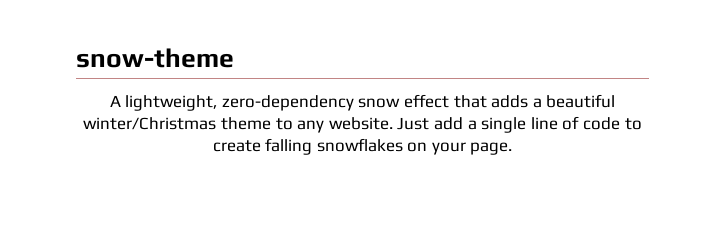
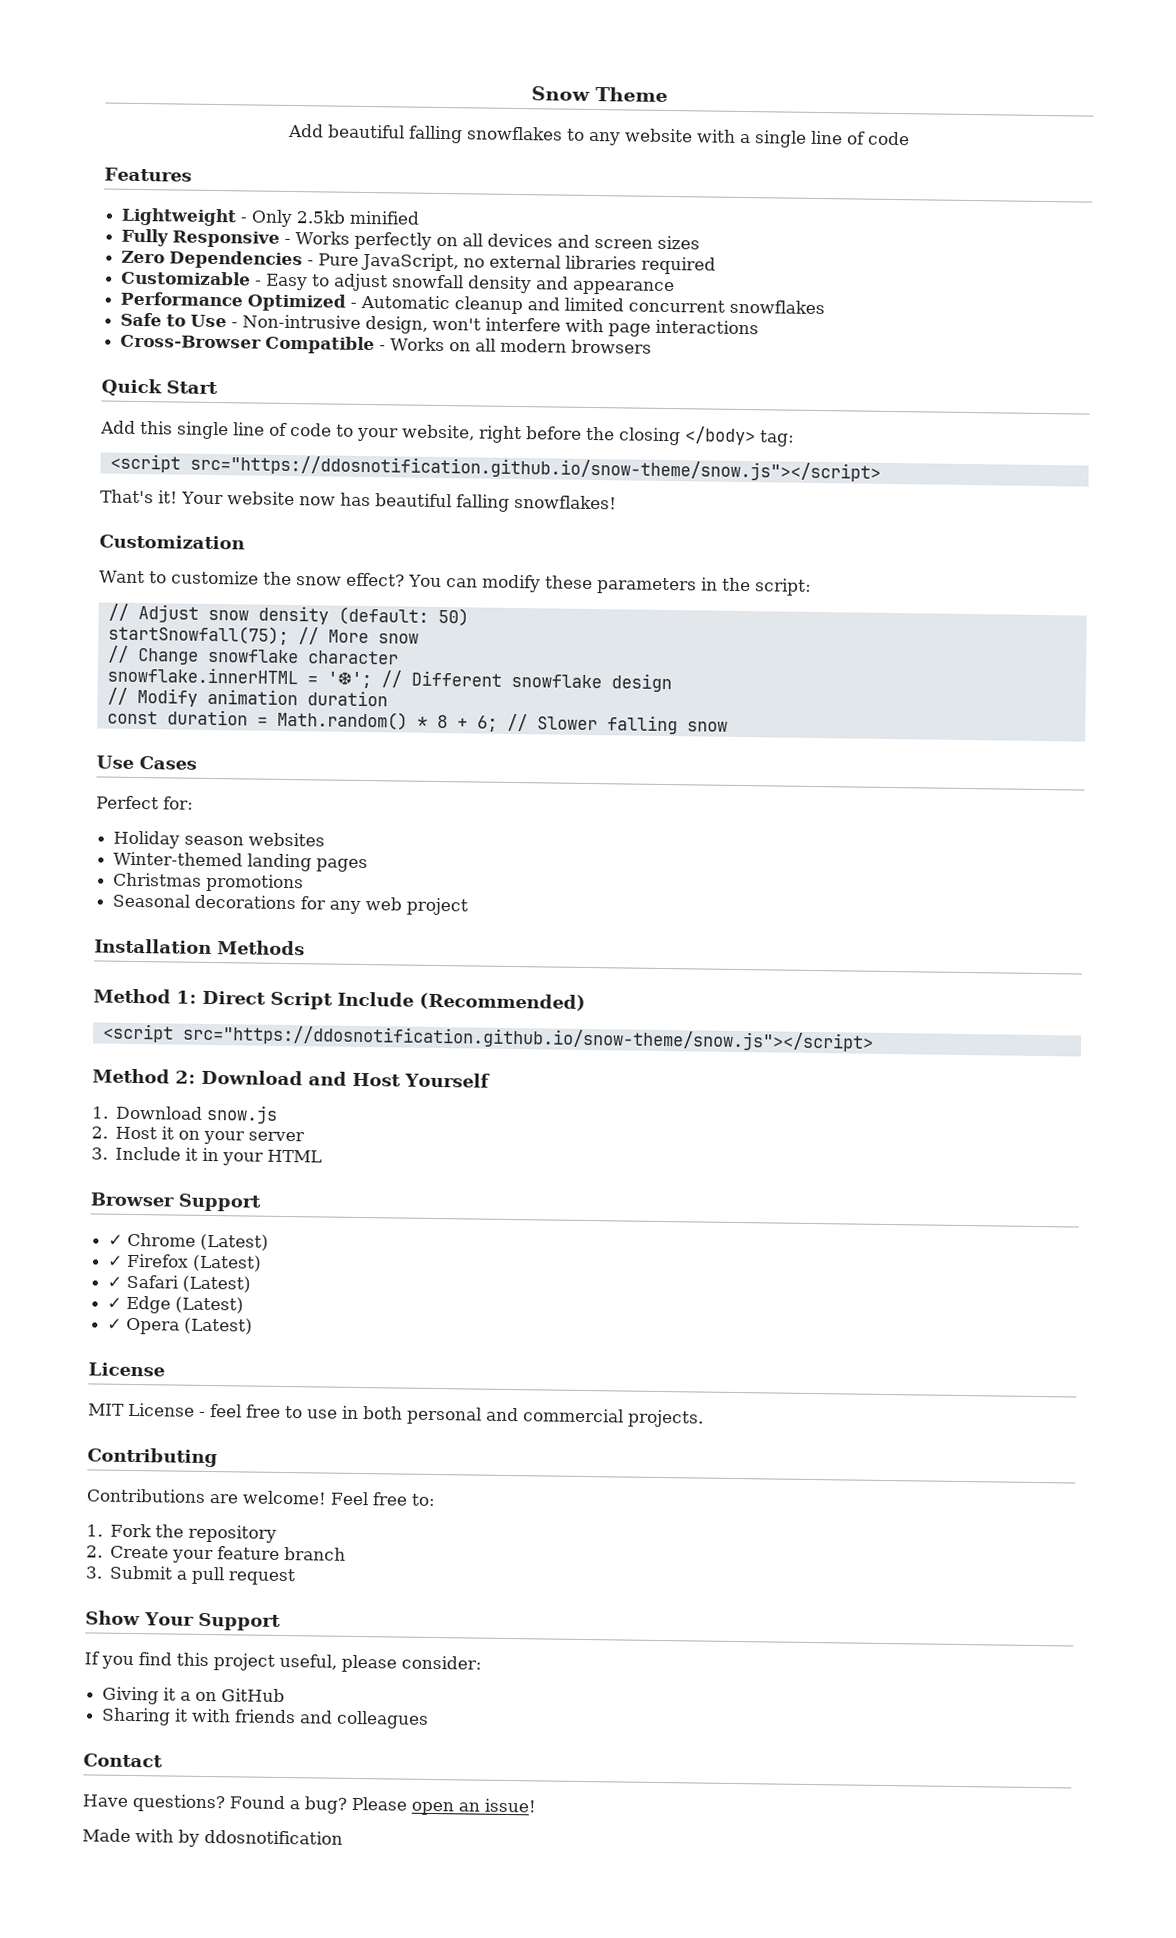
[76,48,234,68] [109,94,616,111] [83,117,463,133] snow-theme // A lightweight, zero-dependency snow effect that adds a beautiful winter/Christmas theme to any website. Just add -> [531,86,668,102] [288,123,736,146] Snow Theme // Add beautiful falling snowflakes to any website with
[624,118,642,130] [212,138,513,155] to create falling snowflakes on your page. -> [104,167,192,182] [121,207,421,228] [121,228,701,250] [121,250,717,275] [121,270,676,296] [120,291,826,315] [120,312,760,337] [120,334,653,355] [101,378,218,397] [100,420,795,447] [109,453,881,482] [100,489,617,512] [99,534,245,550] [99,570,812,596] [107,603,469,627] [107,624,419,645] [107,645,399,665] [106,666,672,693] [106,687,388,707] [106,709,728,735] [96,755,197,770] [96,795,194,810] [113,830,326,849] [113,851,369,873] [113,872,305,893] [112,893,469,916] [94,938,305,956] [93,988,586,1011] [101,1023,874,1052] [92,1068,490,1088] [91,1104,279,1124] [91,1126,306,1145] [91,1146,323,1166] [90,1192,261,1212] [108,1232,270,1251] [108,1253,263,1272] [107,1274,252,1293] [107,1295,245,1314] [107,1317,254,1335] [88,1362,165,1377] [88,1402,704,1428] [87,1447,218,1468] [86,1488,436,1507] [86,1523,278,1543] [86,1545,347,1564] [85,1565,297,1586] [85,1610,281,1631] [84,1651,482,1673] [102,1686,286,1705] [101,1707,430,1729] [83,1753,163,1768] [82,1794,536,1816] [82,1828,343,1847] // Features // Lightweight - Only 2.5kb minified // Fully Responsive - Works perfectly on all devices and screen sizes // Zero Dependencies - Pure JavaScript, no external libraries required // Customizable - Easy to adjust snowfall density and appearance // Performance Optimized - Automatic cleanup and limited concurrent snowflakes // Safe to Use - Non-intrusive design, won't interfere with page interactions // Cross-Browser Compatible - Works on all modern browsers // Quick Start // Add this single line of code to your website, right before the closing </body> tag: // <script src="https://ddosnotification.github.io/snow-theme/snow.js"></script> // That's it! Your website now has beautiful falling snowflakes! // Customization // Want to customize the snow effect? You can modify these parameters in the script: // // Adjust snow density (default: 50) // startSnowfall(75); // More snow // // Change snowflake character // snowflake.innerHTML = '❆'; // Different snowflake design // // Modify animation duration // const duration = Math.random() * 8 + 6; // Slower falling snow // Use Cases // Perfect for: // Holiday season websites // Winter-themed landing pages // Christmas promotions // Seasonal decorations for any web project // Installation Methods // Method 1: Direct Script Include (Recommended) // <script src="https://ddosnotification.github.io/snow-theme/snow.js"></script> // Method 2: Download and Host Yourself // 1. Download snow.js // 2. Host it on your server // 3. Include it in your HTML // Browser Support // ✓ Chrome (Latest) // ✓ Firefox (Latest) // ✓ Safari (Latest) // ✓ Edge (Latest) // ✓ Opera (Latest) // License // MIT License - feel free to use in both personal and commercial projects. // Contributing // Contributions are welcome! Feel free to: // 1. Fork the repository // 2. Create your feature branch // 3. Submit a pull request // Show Your Support // If you find this project useful, please consider: // Giving it a on GitHub // Sharing it with friends and colleagues // Contact // Have questions? Found a bug? Please open an issue! // Made with by ddosnotification

